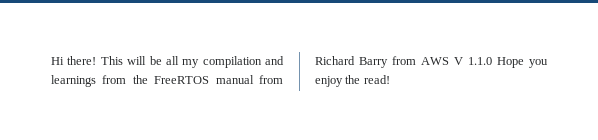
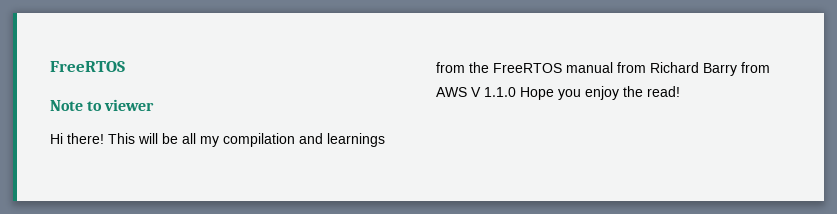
(51, 61) none -> [50,61,125,72] [50,99,155,111] FreeRTOS // Note to viewer //

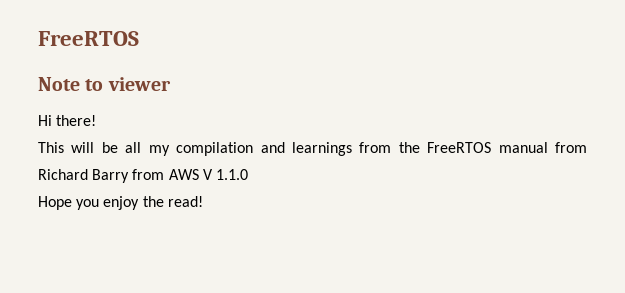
(104, 138) none -> (97, 120) //
(516, 92) none -> (248, 174) //

